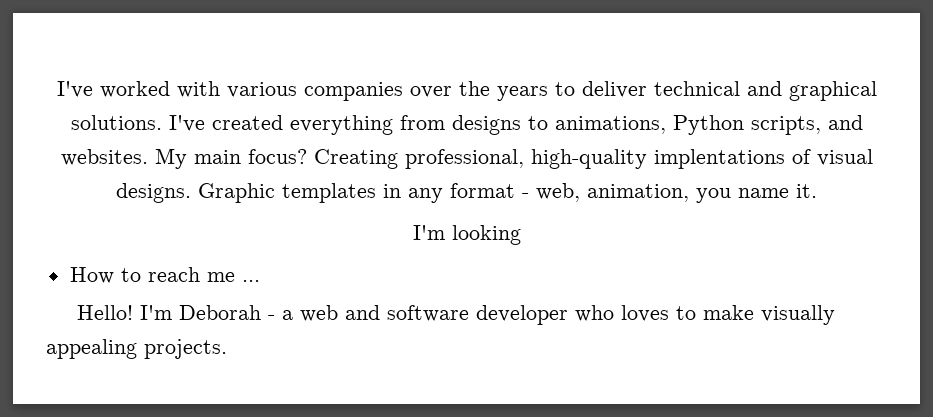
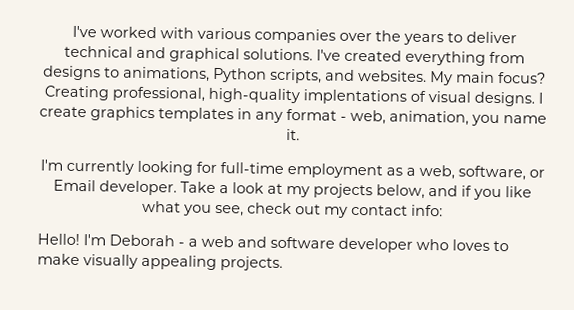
[198,183,275,203] Graphic -> [537,92,543,104] [39,106,155,122] I create graphics
(445, 232) none -> [65,159,134,175] currently
[69,267,260,284] // How to reach me ... -> [195,161,545,181] [52,179,532,201] [141,200,443,218] for full-time employment as a web, software, or Email developer. Take a look at my projects below, and if you like what you see, check out my contact info:

